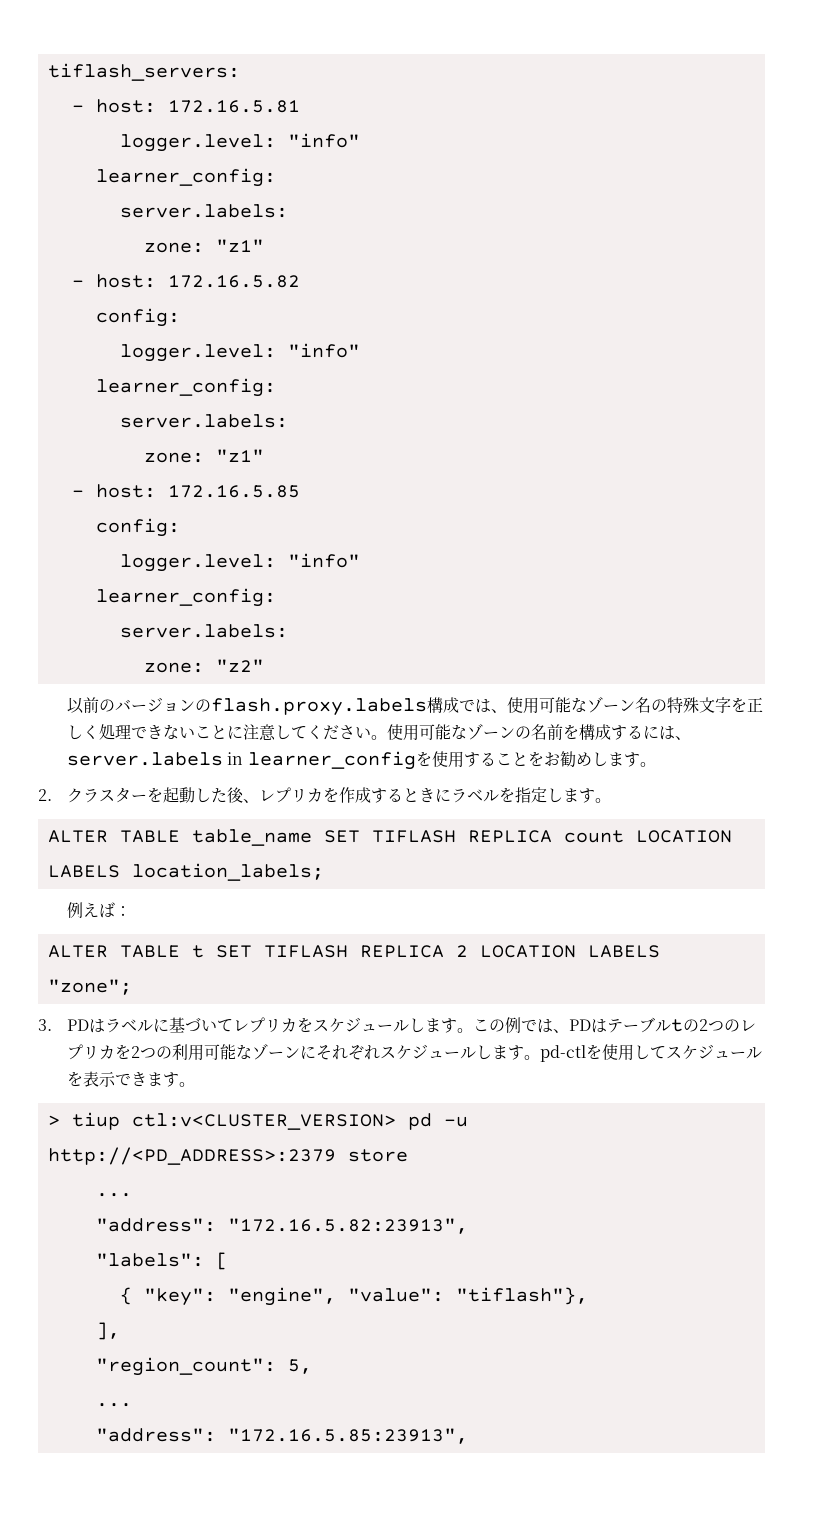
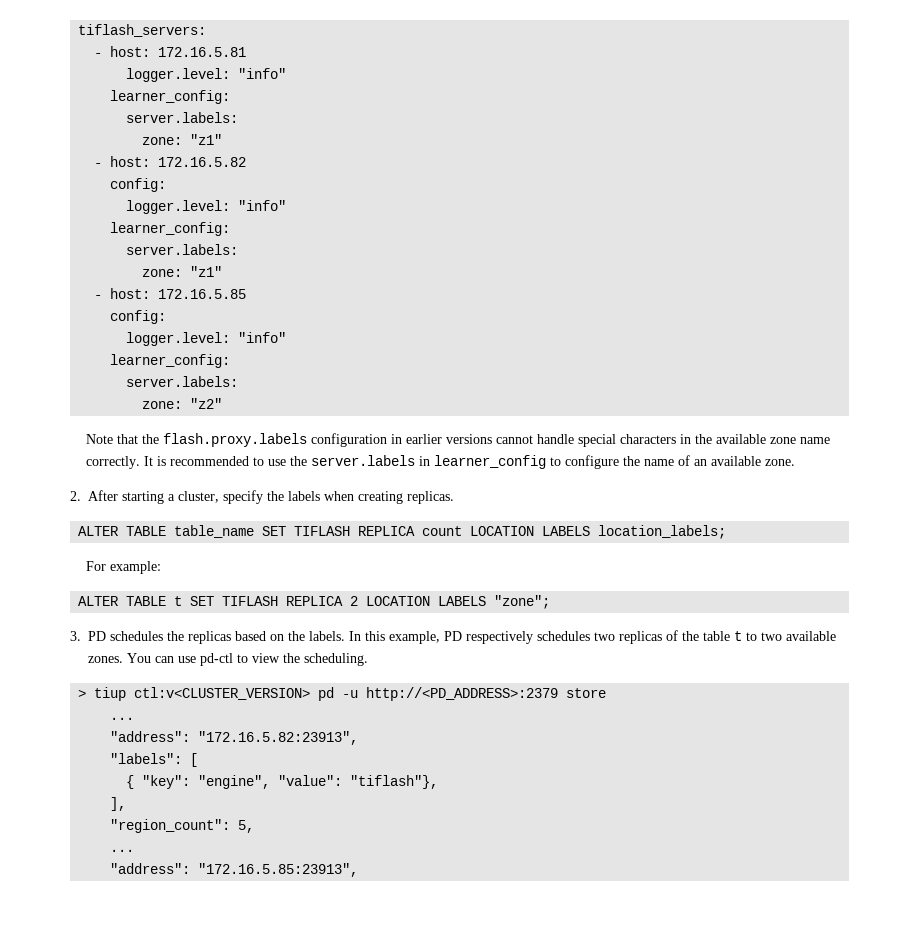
[66,697,763,716] [66,724,691,741] [66,751,656,770] [38,787,611,803] 以前のバージョンのflash.proxy.labels構成では、使用可能なゾーン名の特殊文字を正しく処理できないことに注意してください。使用可能なゾーンの名前を構成するには、server.labels in learner_configを使用することをお勧めします。 // 2.クラスターを起動した後、レプリカを作成するときにラベルを指定します。 -> [85,433,830,447] [85,455,795,469] [70,490,454,504] Note that the flash.proxy.labels configuration in earlier versions cannot handle special characters in the available zone name correctly. It is recommended to use the server.labels in learner_config to configure the name of an available zone. // 2. After starting a cluster, specify the labels when creating replicas.
[66,902,131,918] 例えば： -> [85,561,161,574] For example:
[88,1017,756,1033] [66,1044,762,1062] [66,1071,195,1087] はラベルに基づいてレプリカをスケジュールします。この例では、PDはテーブルtの2つのレプリカを2つの利用可能なゾーンにそれぞれスケジュールします。pd-ctlを使用してスケジュールを表示できます。 -> [110,630,836,644] [88,653,368,666] schedules the replicas based on the labels. In this example, PD respectively schedules two replicas of the table t to two available zones. You can use pd-ctl to view the scheduling.

